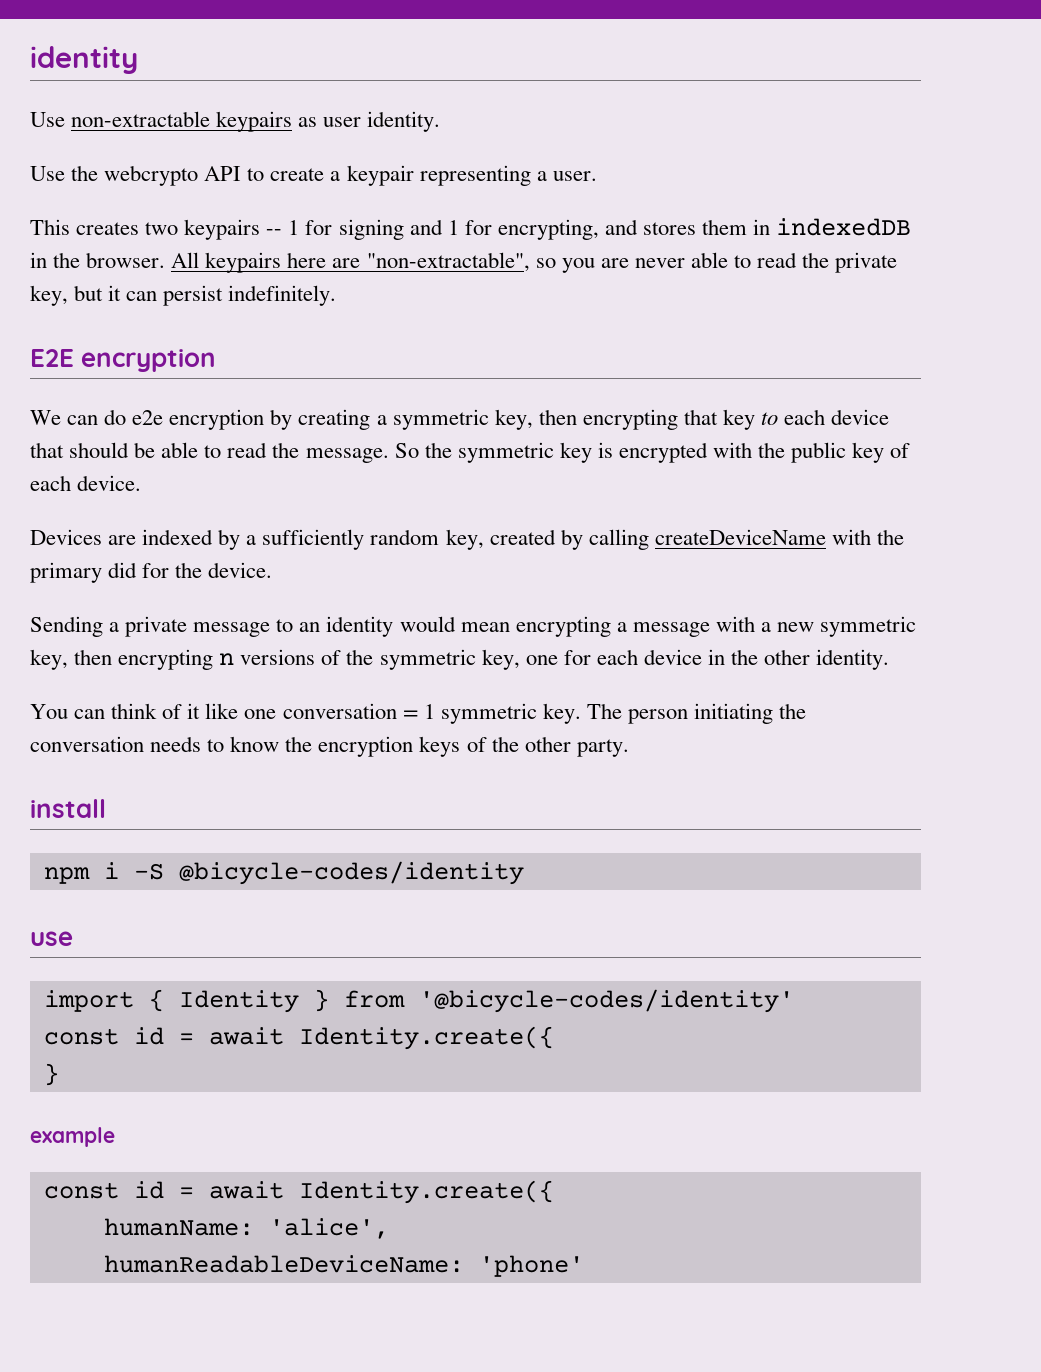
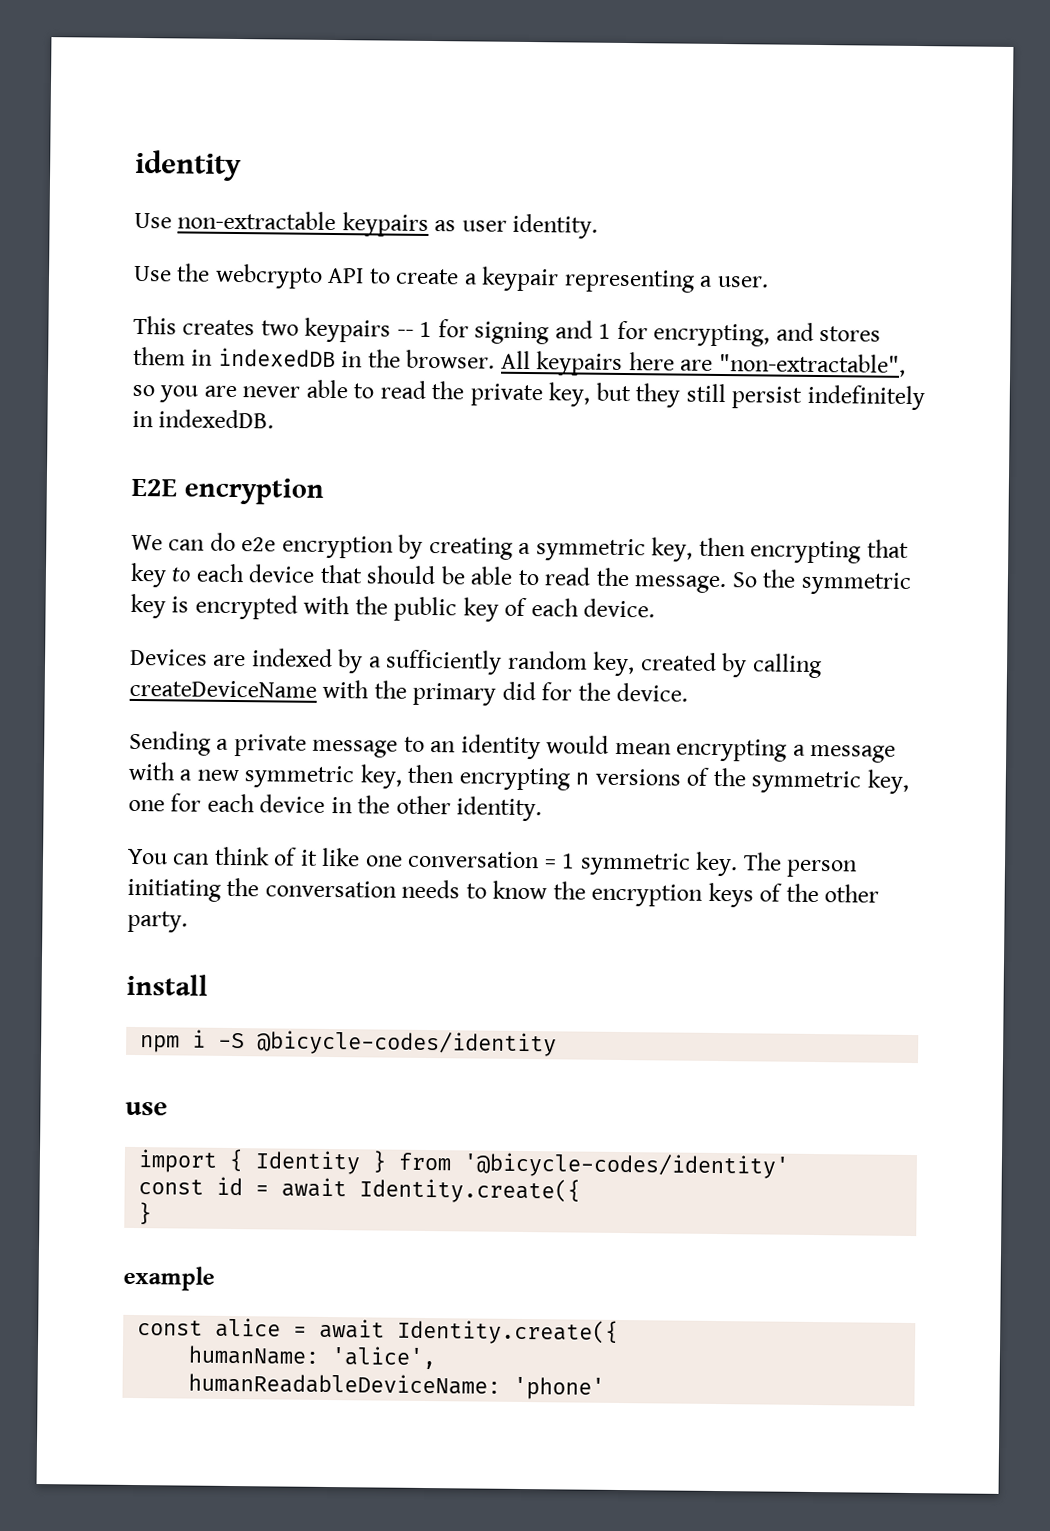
[108,285,337,306] it can persist indefinitely. -> [635,383,925,411] [132,409,275,429] they still persist indefinitely in indexedDB.
[133,1181,164,1199] id -> [215,1317,282,1338] alice

